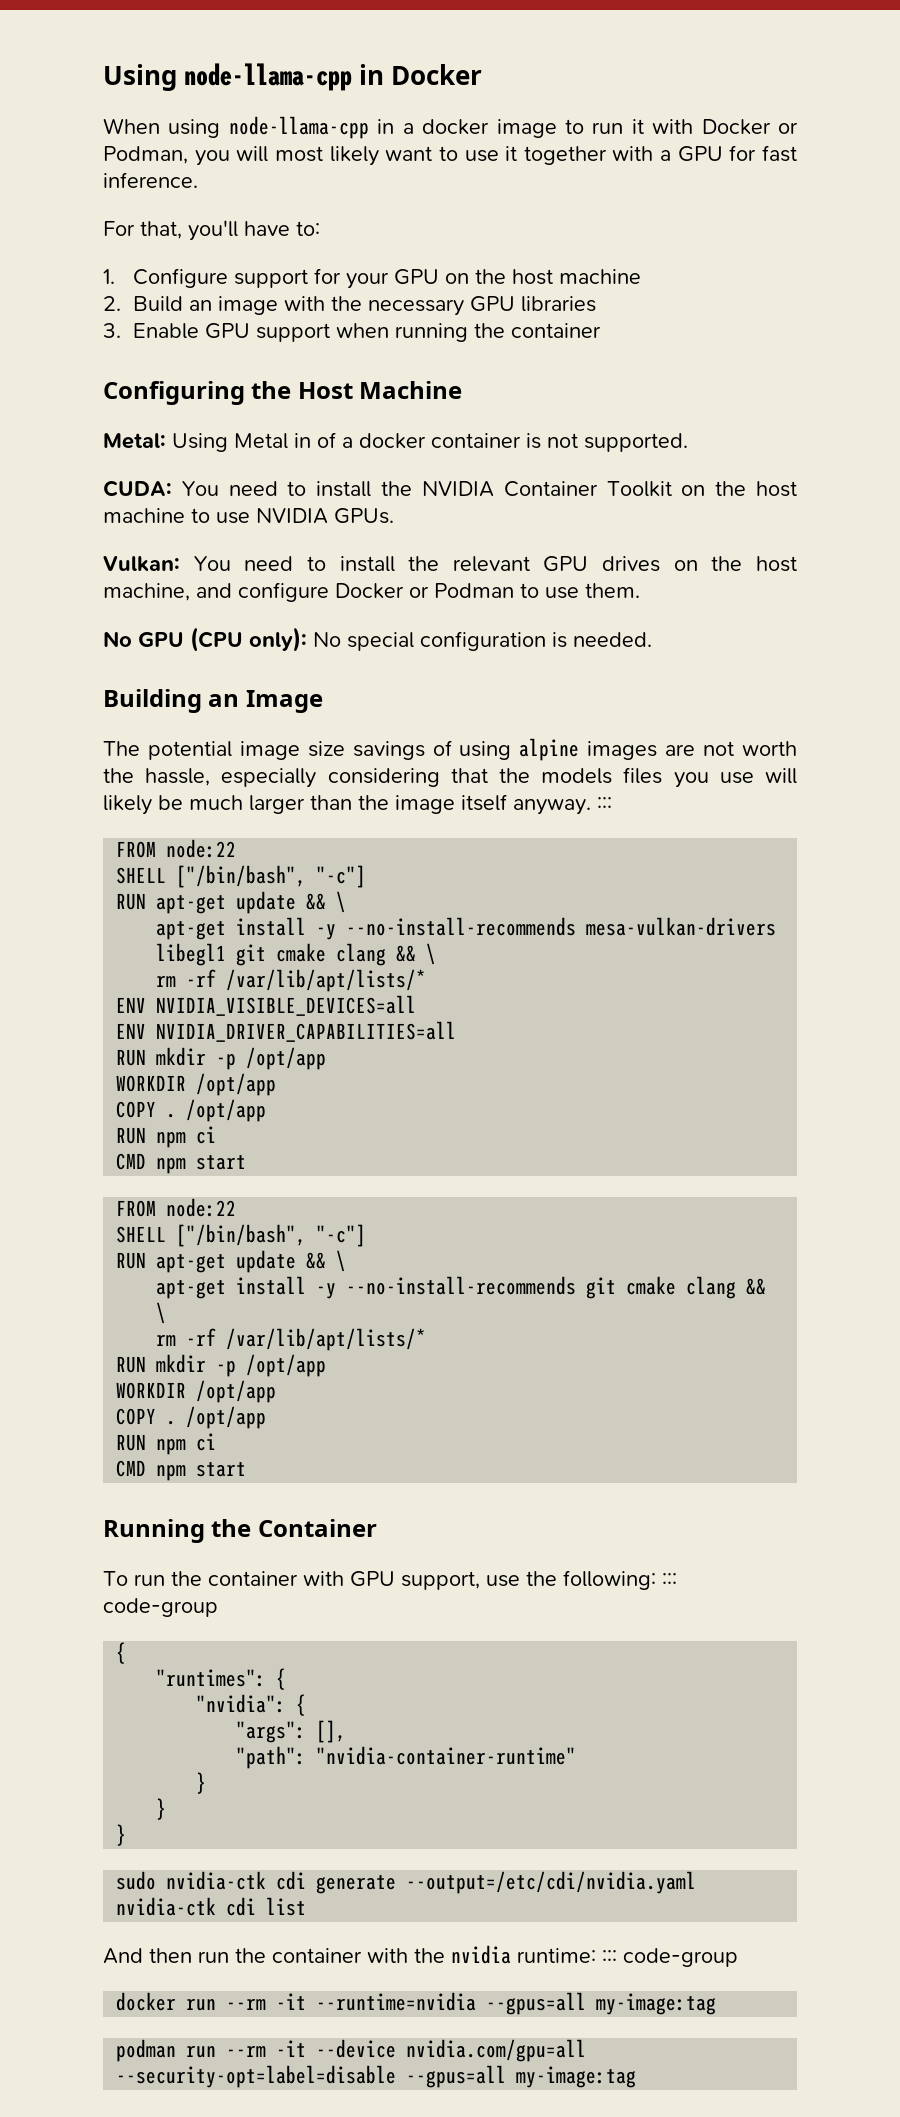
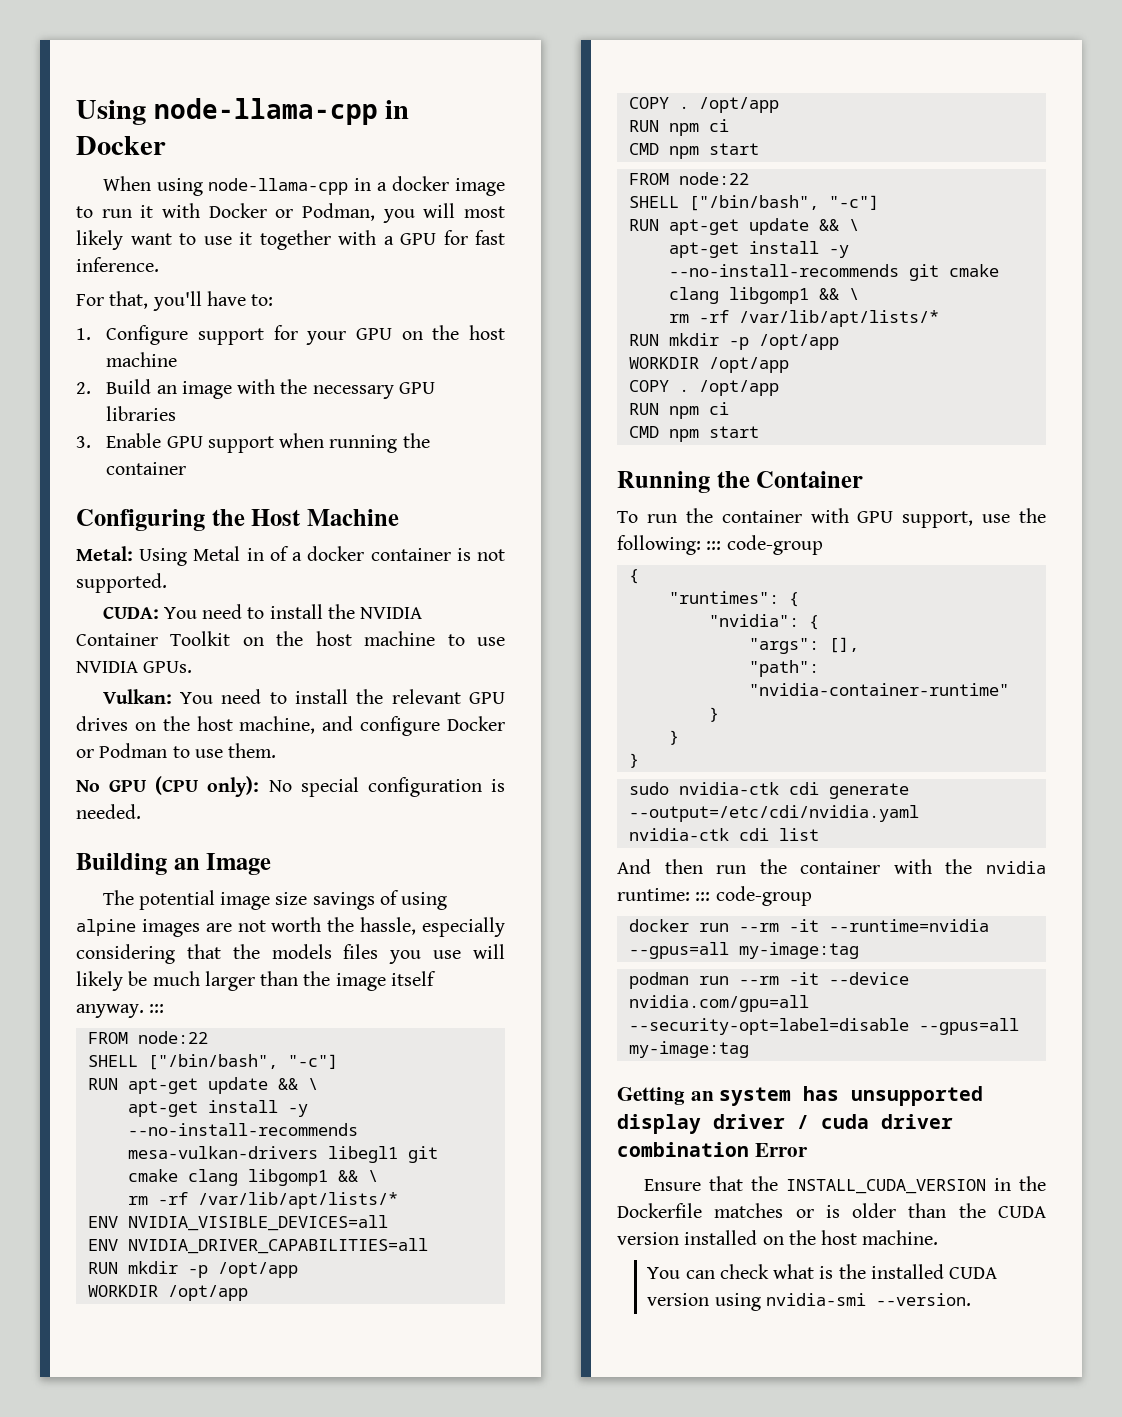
(387, 954) none -> [247,1169,328,1186] libgomp1
(737, 1287) none -> [728,287,809,304] libgomp1
(637, 2077) none -> [617,1086,984,1106] [617,1114,953,1134] [617,1142,808,1157] [643,1176,1046,1194] [617,1203,1046,1218] [617,1230,939,1245] [647,1264,998,1279] [647,1293,971,1311] // Getting an system has unsupported display driver / cuda driver combination Error // Ensure that the INSTALL_CUDA_VERSION in the Dockerfile matches or is older than the CUDA version installed on the host machine. // You can check what is the installed CUDA version using nvidia-smi --version.

